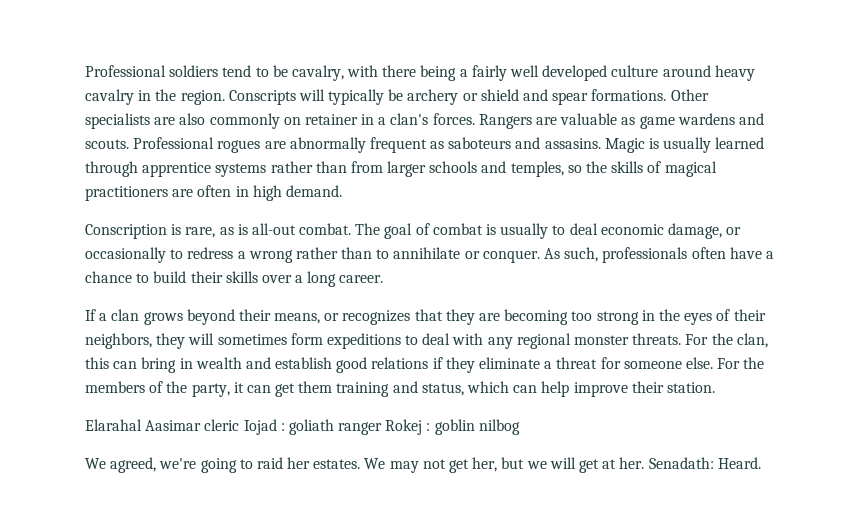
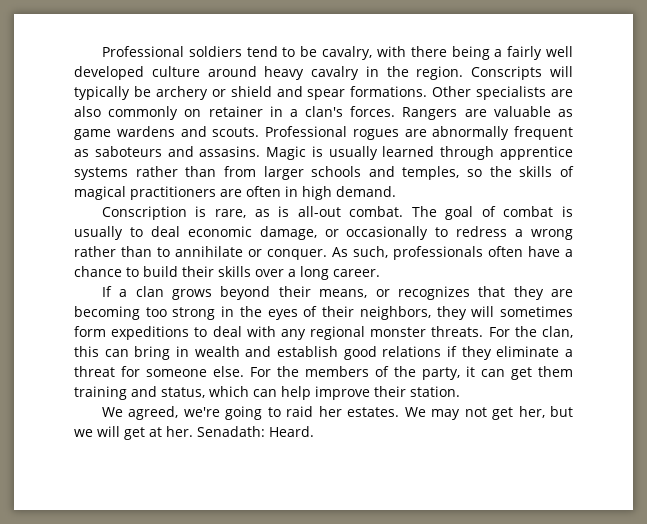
[85,419,520,435] // Elarahal Aasimar cleric Iojad : goliath ranger Rokej : goblin nilbog -> (460, 391) none

